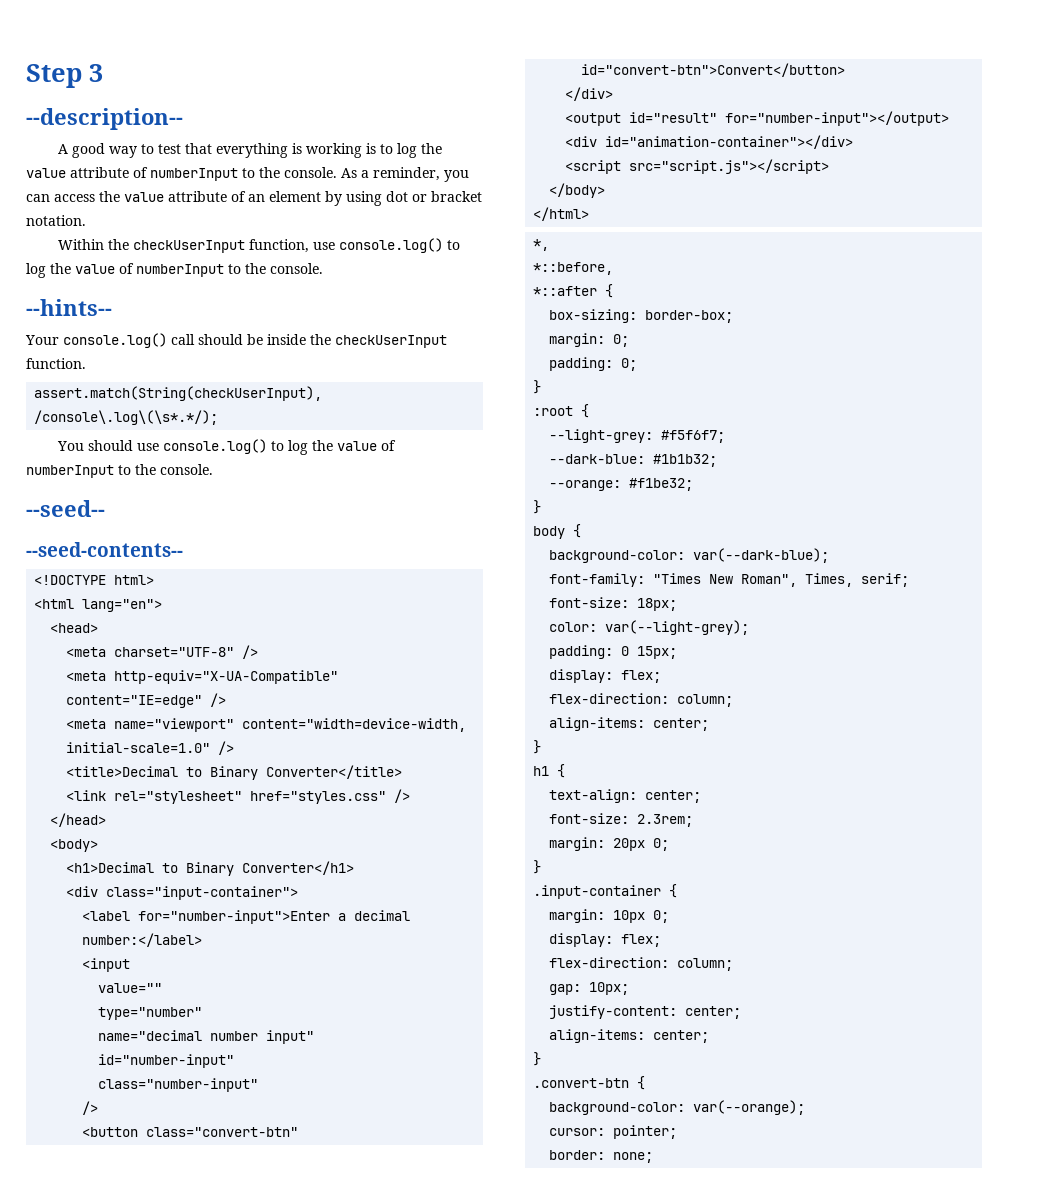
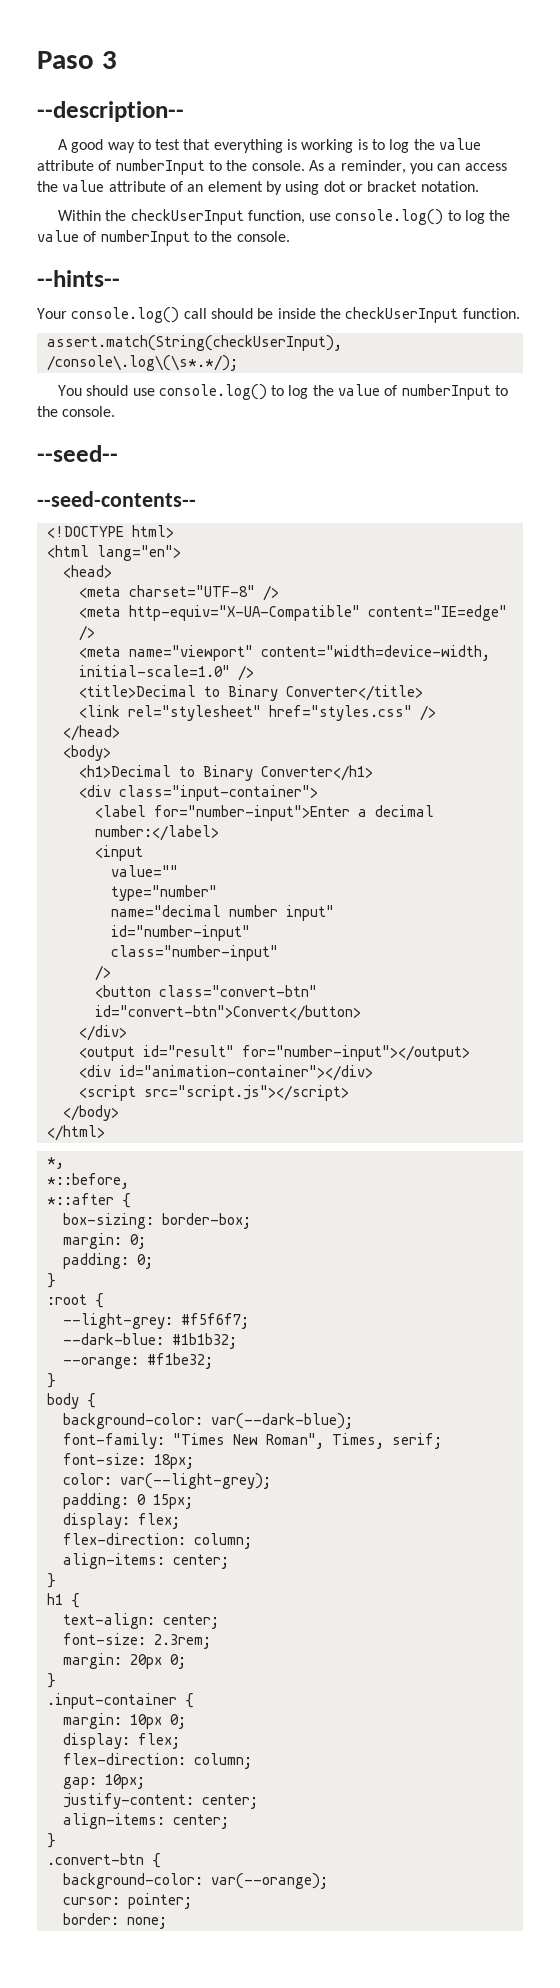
[26,64,82,88] Step -> [37,51,94,69] Paso

